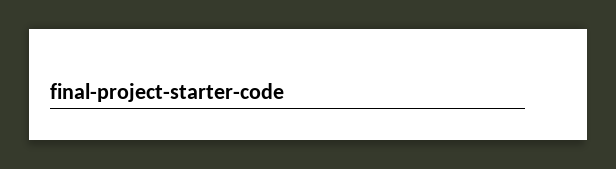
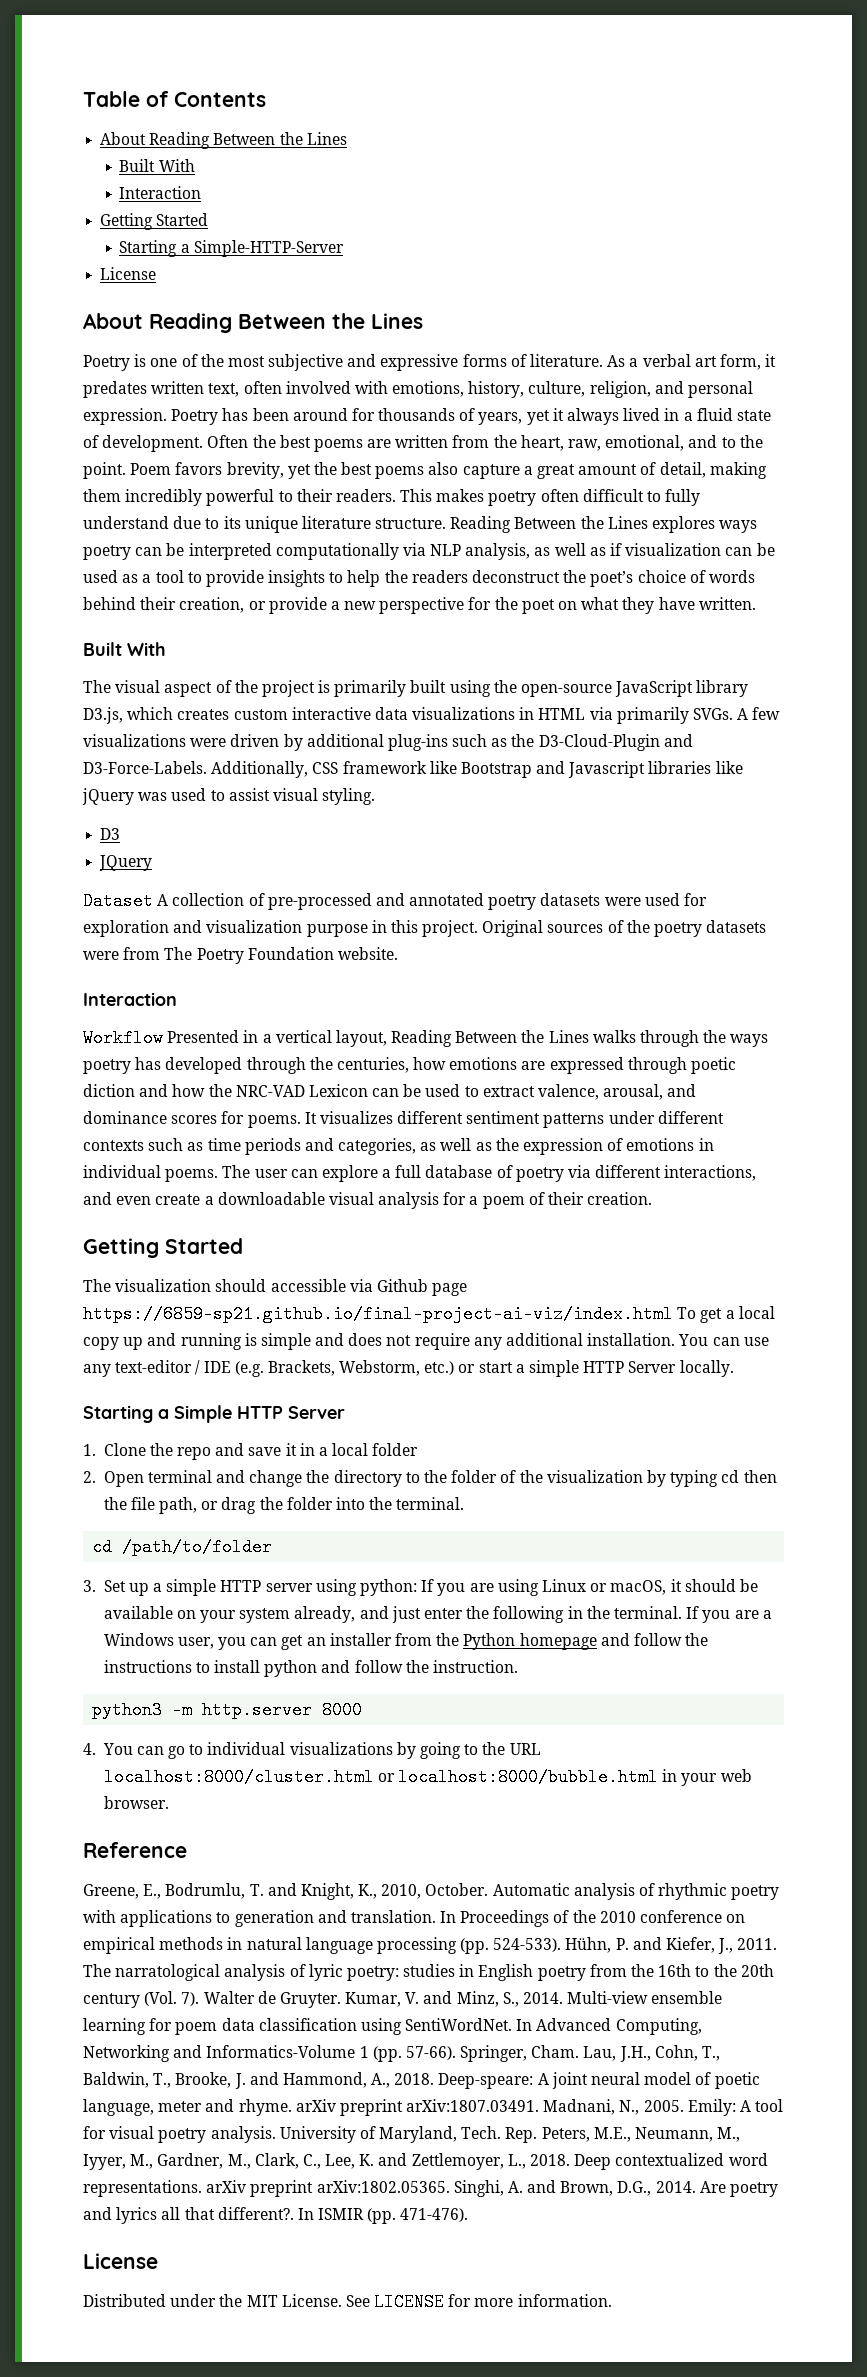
[50,83,284,102] final-project-starter-code -> [83,91,266,107] [100,132,347,149] [119,159,195,172] [119,186,202,199] [100,213,209,230] [119,240,344,257] [100,267,157,280] [83,313,423,333] [83,354,777,371] [83,381,754,398] [83,408,771,425] [83,435,763,452] [83,462,767,479] [83,489,701,506] [83,516,758,533] [83,543,775,560] [83,570,755,587] [83,597,756,614] [83,642,166,656] [83,680,749,697] [83,707,781,724] [83,734,693,751] [83,761,743,778] [82,788,376,805] [100,828,121,840] [99,855,153,871] [83,892,708,910] [83,920,767,937] [83,947,398,964] [83,992,177,1006] [83,1029,769,1047] [83,1057,737,1074] [83,1084,697,1100] [83,1111,724,1128] [83,1138,714,1155] [83,1165,757,1182] [83,1192,653,1209] [83,1238,243,1258] [83,1279,468,1296] [83,1305,775,1323] [83,1333,769,1350] [83,1360,734,1377] [83,1405,345,1423] [83,1443,419,1460] [83,1470,777,1487] [103,1497,465,1514] [92,1538,273,1556] [83,1579,758,1596] [103,1606,772,1623] [103,1633,709,1650] [103,1660,519,1677] [92,1701,363,1719] [83,1742,541,1759] [103,1768,752,1786] [103,1796,169,1809] [83,1842,187,1858] [83,1883,780,1900] [83,1910,746,1927] [83,1937,778,1954] [83,1964,774,1981] [83,1991,723,2008] [83,2018,702,2035] [83,2045,721,2062] [83,2072,760,2089] [83,2099,784,2116] [83,2126,741,2143] [83,2153,768,2170] [83,2180,779,2197] [83,2207,469,2224] [83,2253,158,2269] [83,2293,612,2311] Table of Contents // About Reading Between the Lines // Built With // Interaction // Getting Started // Starting a Simple-HTTP-Server // License // About Reading Between the Lines // Poetry is one of the most subjective and expressive forms of literature. As a verbal art form, it predates written text, often involved with emotions, history, culture, religion, and personal expression. Poetry has been around for thousands of years, yet it always lived in a fluid state of development. Often the best poems are written from the heart, raw, emotional, and to the point. Poem favors brevity, yet the best poems also capture a great amount of detail, making them incredibly powerful to their readers. This makes poetry often difficult to fully understand due to its unique literature structure. Reading Between the Lines explores ways poetry can be interpreted computationally via NLP analysis, as well as if visualization can be used as a tool to provide insights to help the readers deconstruct the poet’s choice of words behind their creation, or provide a new perspective for the poet on what they have written. // Built With // The visual aspect of the project is primarily built using the open-source JavaScript library D3.js, which creates custom interactive data visualizations in HTML via primarily SVGs. A few visualizations were driven by additional plug-ins such as the D3-Cloud-Plugin and D3-Force-Labels. Additionally, CSS framework like Bootstrap and Javascript libraries like jQuery was used to assist visual styling. // D3 // JQuery // Dataset A collection of pre-processed and annotated poetry datasets were used for exploration and visualization purpose in this project. Original sources of the poetry datasets were from The Poetry Foundation website. // Interaction // Workflow Presented in a vertical layout, Reading Between the Lines walks through the ways poetry has developed through the centuries, how emotions are expressed through poetic diction and how the NRC-VAD Lexicon can be used to extract valence, arousal, and dominance scores for poems. It visualizes different sentiment patterns under different contexts such as time periods and categories, as well as the expression of emotions in individual poems. The user can explore a full database of poetry via different interactions, and even create a downloadable visual analysis for a poem of their creation. // Getting Started // The visualization should accessible via Github page https://6859-sp21.github.io/final-project-ai-viz/index.html To get a local copy up and running is simple and does not require any additional installation. You can use any text-editor / IDE (e.g. Brackets, Webstorm, etc.) or start a simple HTTP Server locally. // Starting a Simple HTTP Server // 1. Clone the repo and save it in a local folder // 2. Open terminal and change the directory to the folder of the visualization by typing cd then the file path, or drag the folder into the terminal. // cd /path/to/folder // 3. Set up a simple HTTP server using python: If you are using Linux or macOS, it should be available on your system already, and just enter the following in the terminal. If you are a Windows user, you can get an installer from the Python homepage and follow the instructions to install python and follow the instruction. // python3 -m http.server 8000 // 4. You can go to individual visualizations by going to the URL localhost:8000/cluster.html or localhost:8000/bubble.html in your web browser. // Reference // Greene, E., Bodrumlu, T. and Knight, K., 2010, October. Automatic analysis of rhythmic poetry with applications to generation and translation. In Proceedings of the 2010 conference on empirical methods in natural language processing (pp. 524-533). Hühn, P. and Kiefer, J., 2011. The narratological analysis of lyric poetry: studies in English poetry from the 16th to the 20th century (Vol. 7). Walter de Gruyter. Kumar, V. and Minz, S., 2014. Multi-view ensemble learning for poem data classification using SentiWordNet. In Advanced Computing, Networking and Informatics-Volume 1 (pp. 57-66). Springer, Cham. Lau, J.H., Cohn, T., Baldwin, T., Brooke, J. and Hammond, A., 2018. Deep-speare: A joint neural model of poetic language, meter and rhyme. arXiv preprint arXiv:1807.03491. Madnani, N., 2005. Emily: A tool for visual poetry analysis. University of Maryland, Tech. Rep. Peters, M.E., Neumann, M., Iyyer, M., Gardner, M., Clark, C., Lee, K. and Zettlemoyer, L., 2018. Deep contextualized word representations. arXiv preprint arXiv:1802.05365. Singhi, A. and Brown, D.G., 2014. Are poetry and lyrics all that different?. In ISMIR (pp. 471-476). // License // Distributed under the MIT License. See LICENSE for more information.

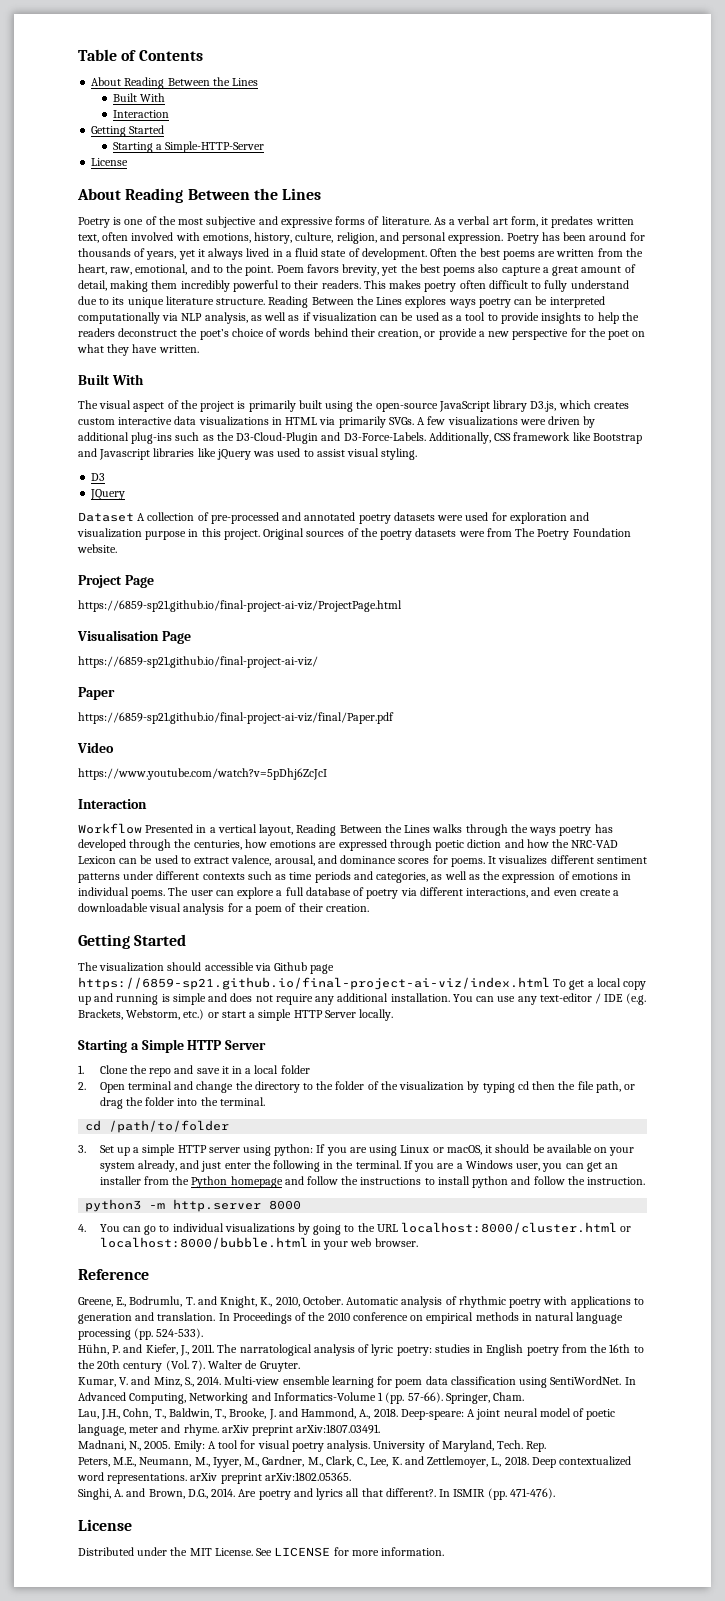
(398, 953) none -> [78,575,154,588] [78,600,402,612] [77,630,191,644] [78,656,318,668] [78,687,115,700] [78,712,394,724] [77,742,114,753] [78,768,327,780] // Project Page // https://6859-sp21.github.io/final-project-ai-viz/ProjectPage.html // Visualisation Page // https://6859-sp21.github.io/final-project-ai-viz/ // Paper // https://6859-sp21.github.io/final-project-ai-viz/final/Paper.pdf // Video // https://www.youtube.com/watch?v=5pDhj6ZcJcI
(562, 1945) none -> (204, 1333) //
(341, 2000) none -> (300, 1366) //
(580, 2051) none -> (525, 1396) //
(540, 2105) none -> (381, 1429) //
(538, 2135) none -> (547, 1446) //
(450, 2186) none -> (351, 1476) //

